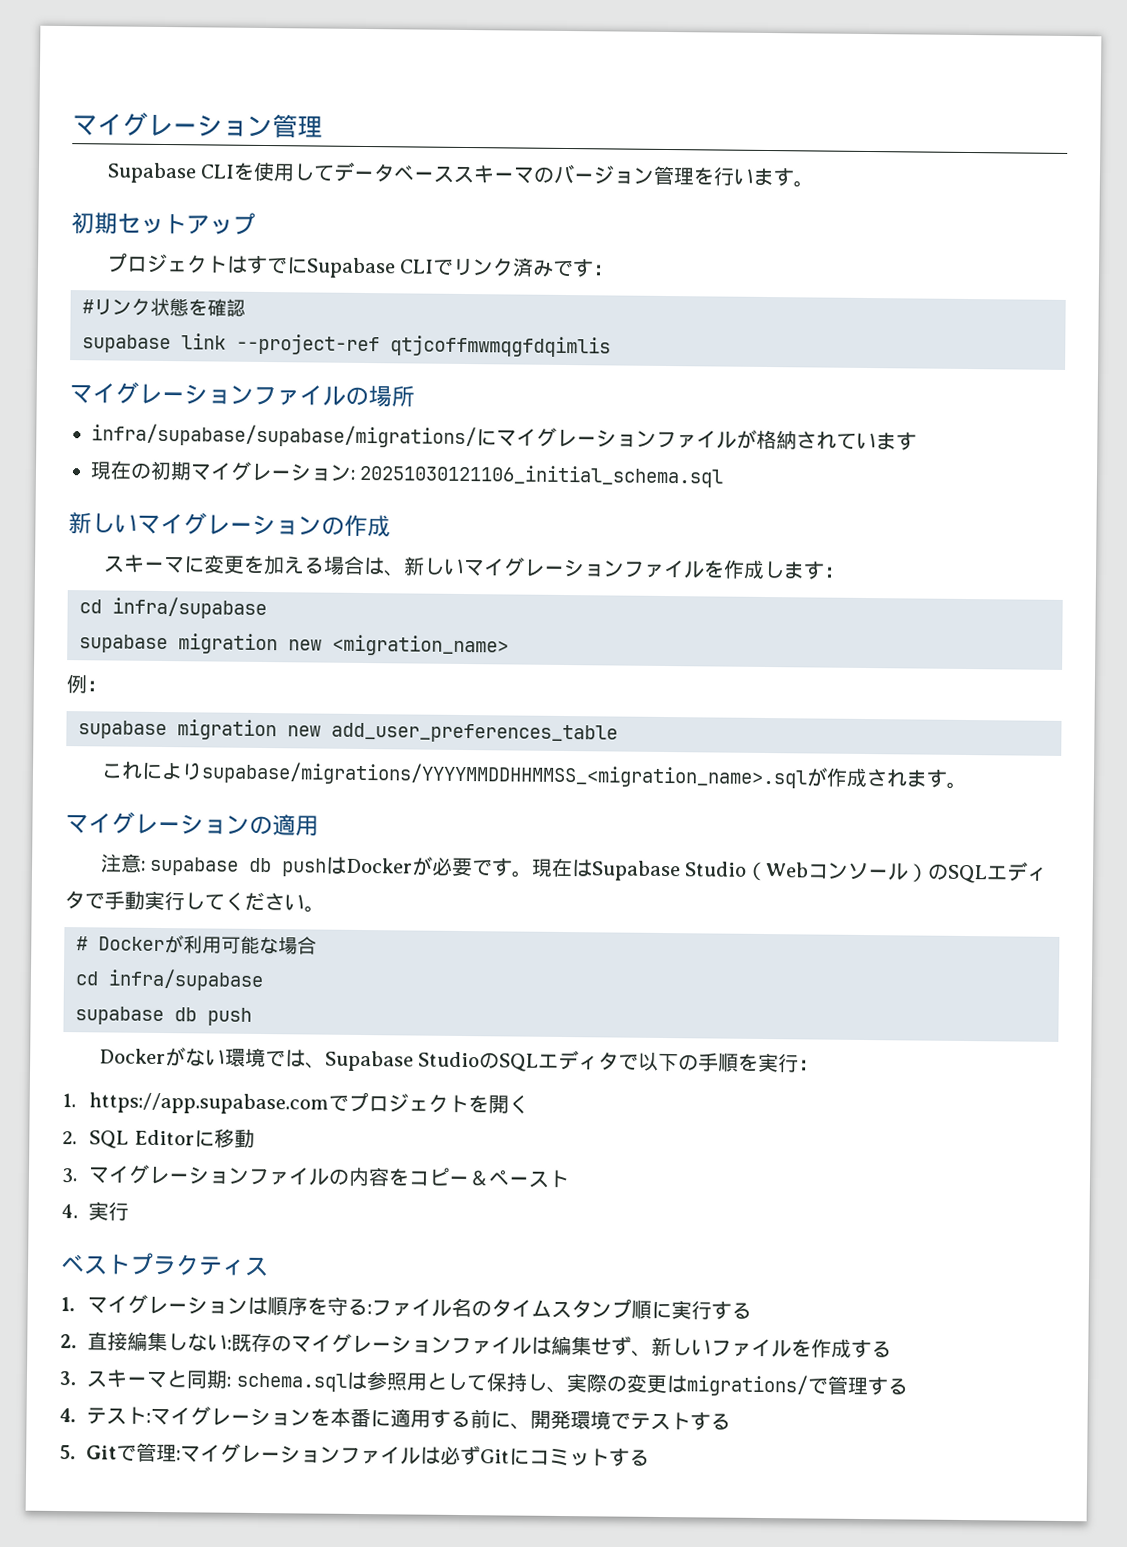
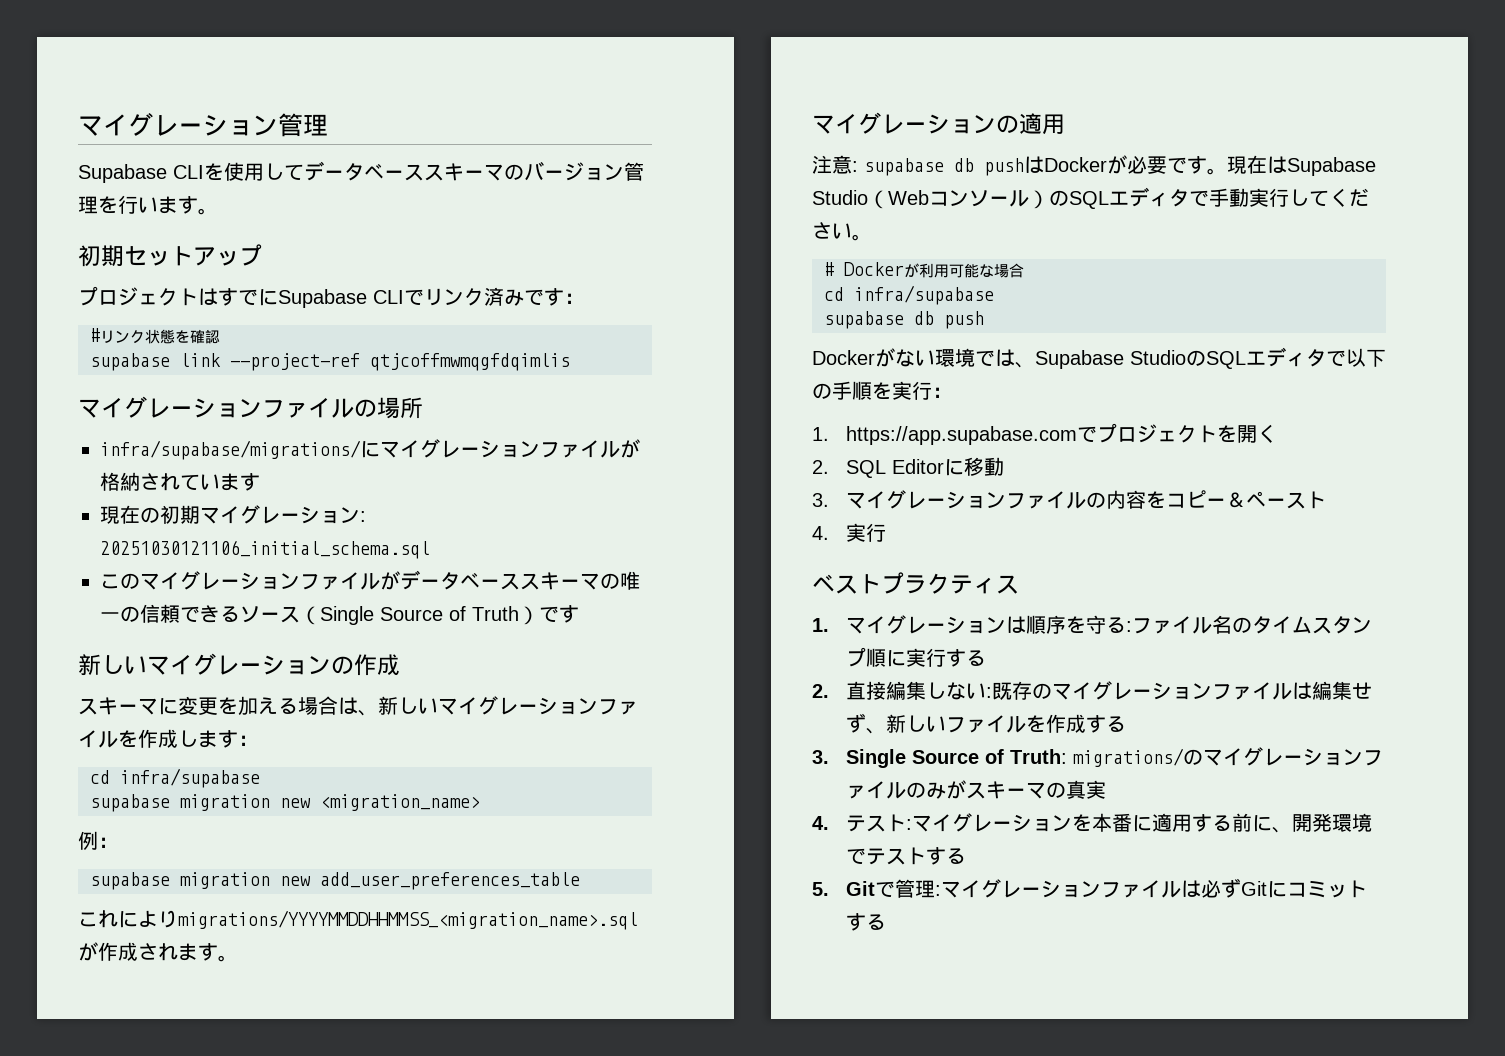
[91,423,477,449] infra/supabase/supabase/migrations/ -> [100,440,361,460] infra/supabase/migrations/
(725, 475) none -> [100,570,640,590] [100,604,579,625] // このマイグレーションファイルがデータベーススキーマの唯一の信頼できるソース（Single Source of Truth）です
[200,761,808,789] supabase/migrations/YYYYMMDDHHMMSS_<migration_name>.sql -> [178,910,638,930] migrations/YYYYMMDDHHMMSS_<migration_name>.sql
[86,1369,908,1397] スキーマと同期: schema.sqlは参照用として保持し、実際の変更はmigrations/で管理する -> [846,747,1384,768] [846,780,1107,799] Single Source of Truth: migrations/のマイグレーションファイルのみがスキーマの真実

